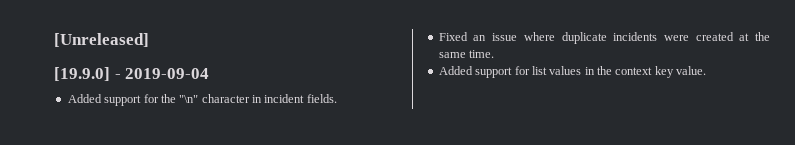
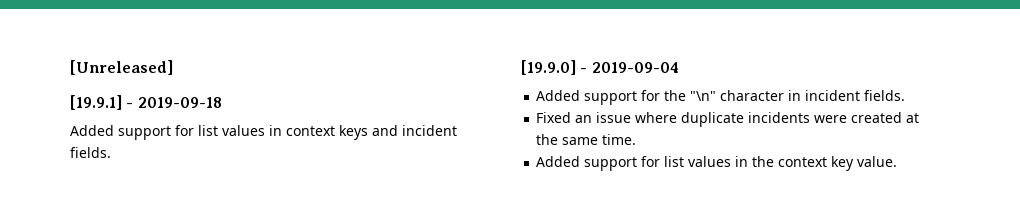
(149, 40) none -> [70,95,222,110] [70,125,457,140] [70,147,111,158] // [19.9.1] - 2019-09-18 // Added support for list values in context keys and incident fields.

